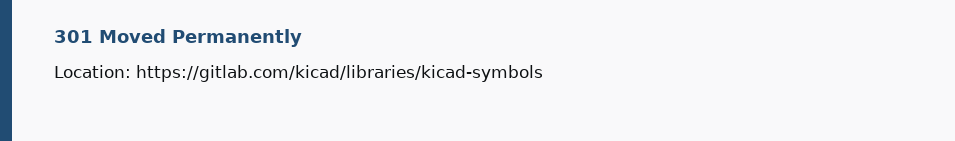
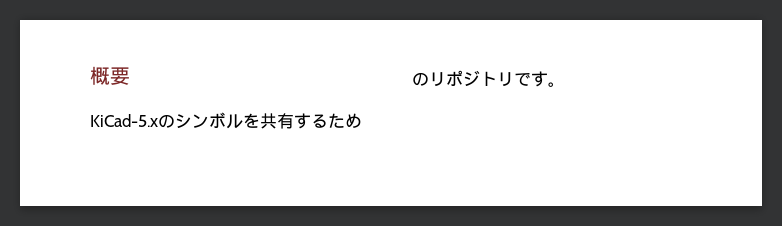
[54,29,302,47] [54,65,543,82] 301 Moved Permanently // Location: https://gitlab.com/kicad/libraries/kicad-symbols -> [90,66,130,85] [90,112,362,129] [412,70,565,87] 概要 // KiCad-5.xのシンボルを共有するためのリポジトリです。

